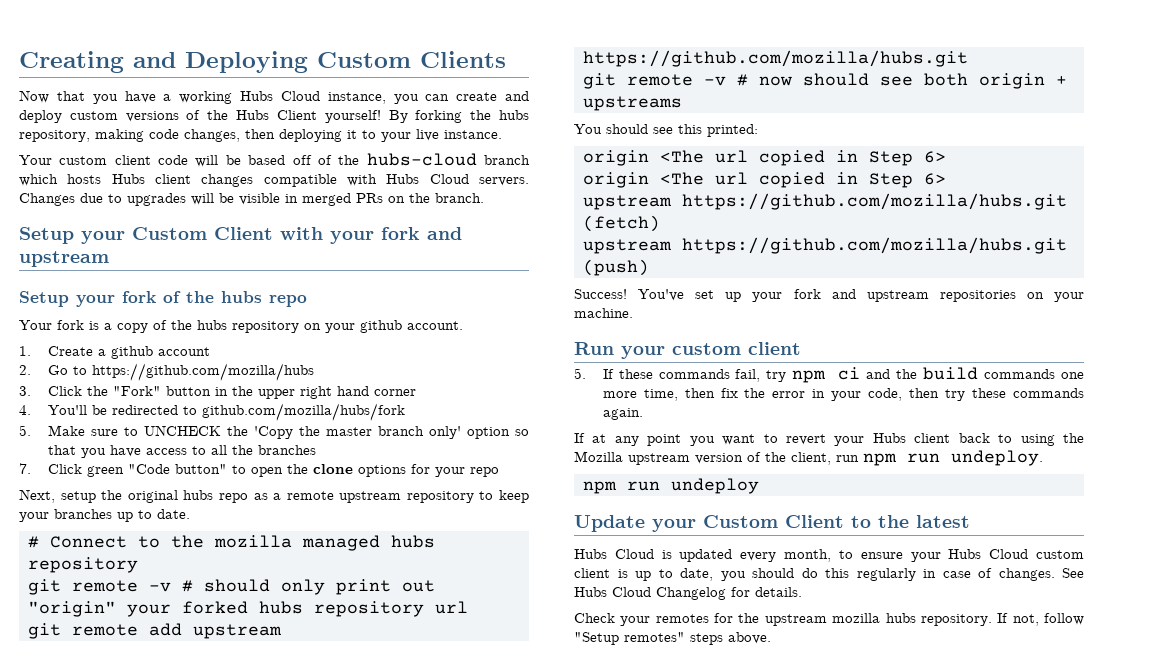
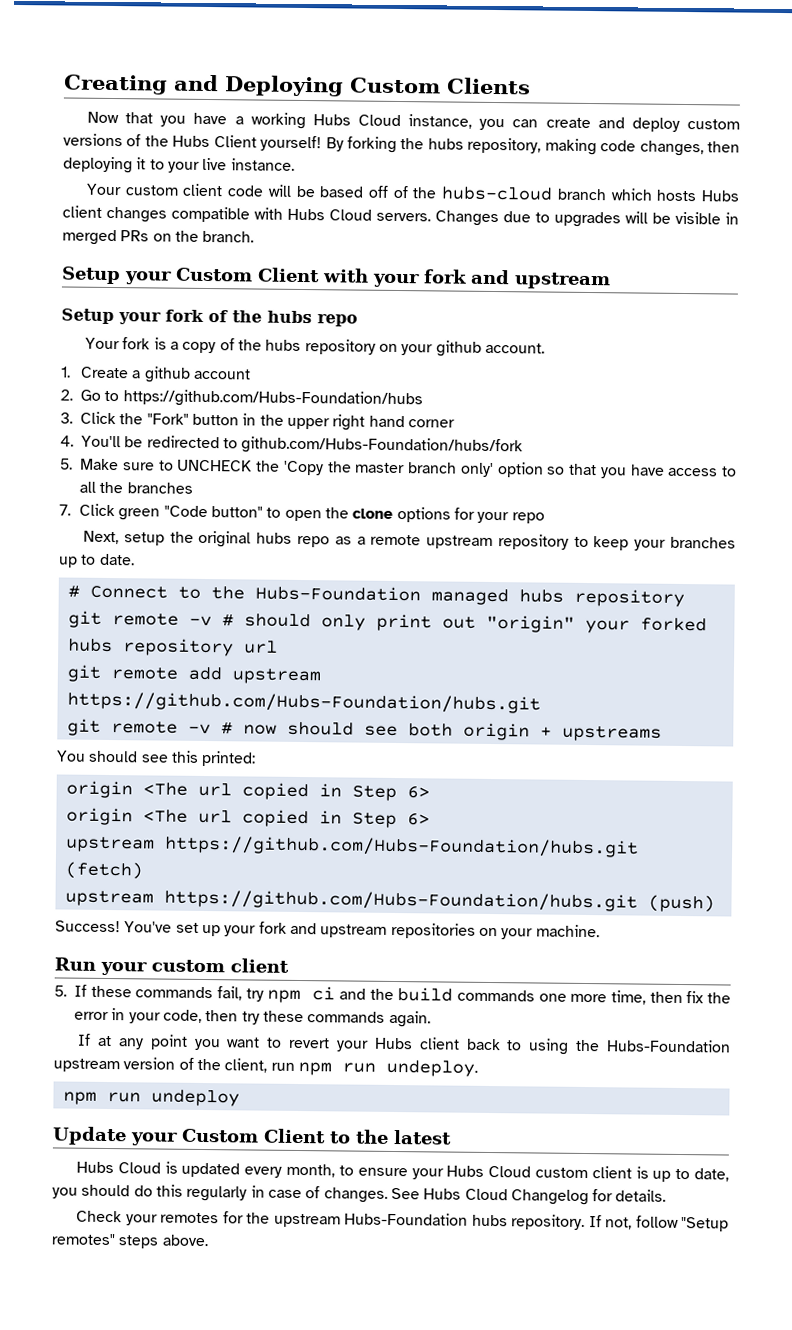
[91,363,314,381] https://github.com/mozilla/hubs -> [122,389,423,409] https://github.com/Hubs-Foundation/hubs
[201,403,405,421] github.com/mozilla/hubs/fork -> [241,436,524,456] github.com/Hubs-Foundation/hubs/fork
[214,535,292,548] mozilla -> [254,585,421,602] Hubs-Foundation
[583,50,968,67] https://github.com/mozilla/hubs.git -> [66,691,541,714] https://github.com/Hubs-Foundation/hubs.git
[682,193,1067,210] https://github.com/mozilla/hubs.git -> [164,835,639,858] https://github.com/Hubs-Foundation/hubs.git
[682,237,1067,254] https://github.com/mozilla/hubs.git -> [163,889,638,912] https://github.com/Hubs-Foundation/hubs.git
[574,451,623,462] Mozilla -> [606,1039,732,1053] Hubs-Foundation
[832,613,881,623] mozilla -> [344,1212,469,1226] Hubs-Foundation

